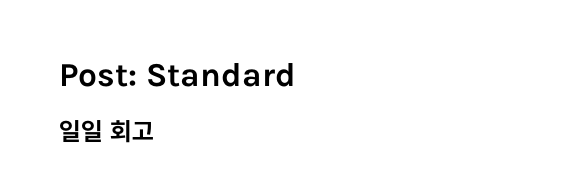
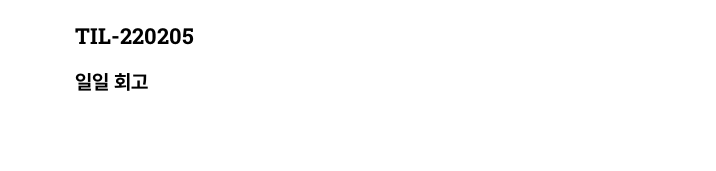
[59,63,297,87] Post: Standard -> [75,28,194,45] TIL-220205

